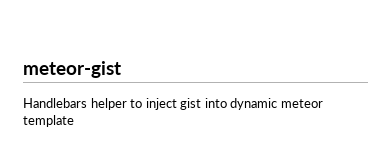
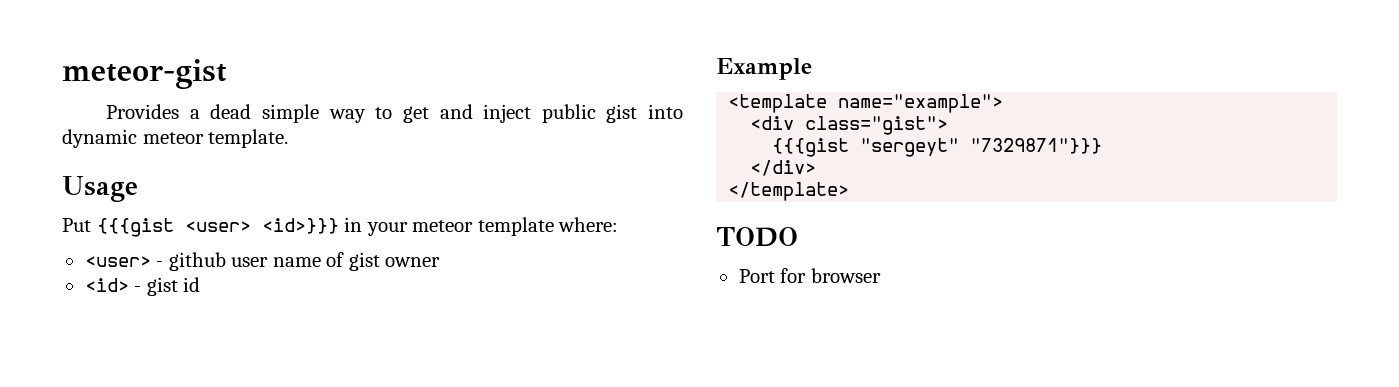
[23,98,323,110] [23,115,74,127] Handlebars helper to inject gist into dynamic meteor template -> [106,104,683,123] [62,129,289,148] [62,176,138,202] [62,217,619,237] [84,252,441,271] [84,277,201,296] [716,58,812,80] [728,94,1004,113] [750,116,949,135] [772,138,1103,157] [750,160,817,176] [728,182,850,201] [716,227,798,247] [738,268,881,283] Provides a dead simple way to get and inject public gist into dynamic meteor template. // Usage // Put {{{gist <user> <id>}}} in your meteor template where: // <user> - github user name of gist owner // <id> - gist id // Example // <template name="example"> // <div class="gist"> // {{{gist "sergeyt" "7329871"}}} // </div> // </template> // TODO // Port for browser

